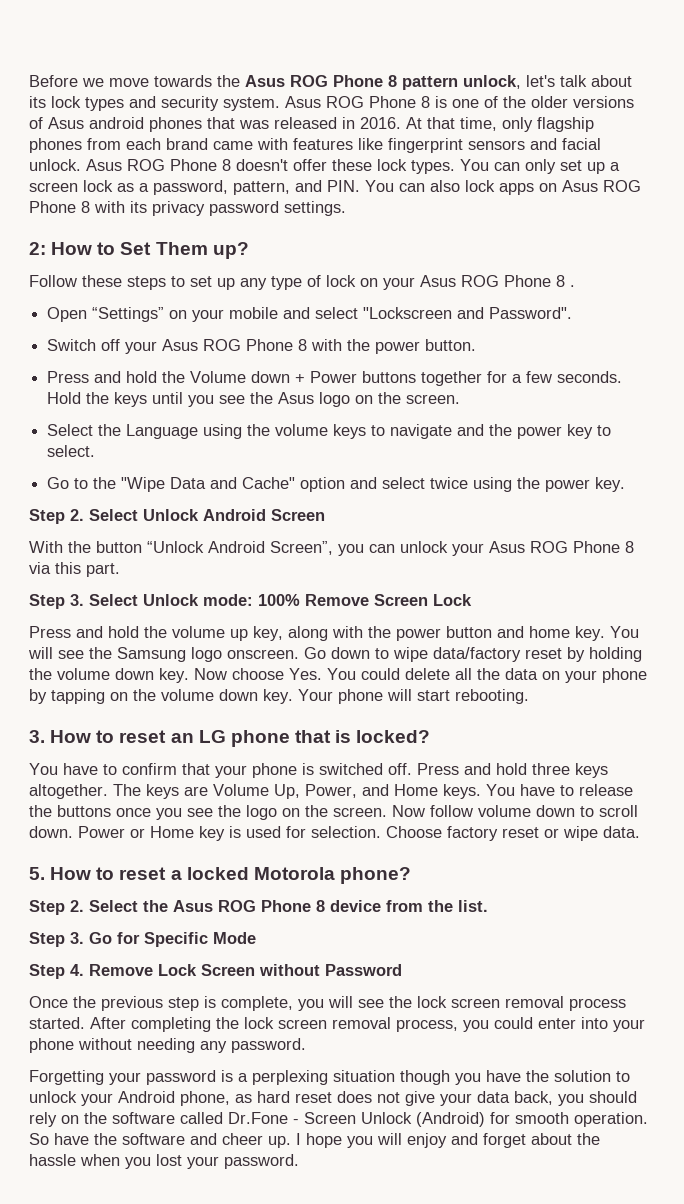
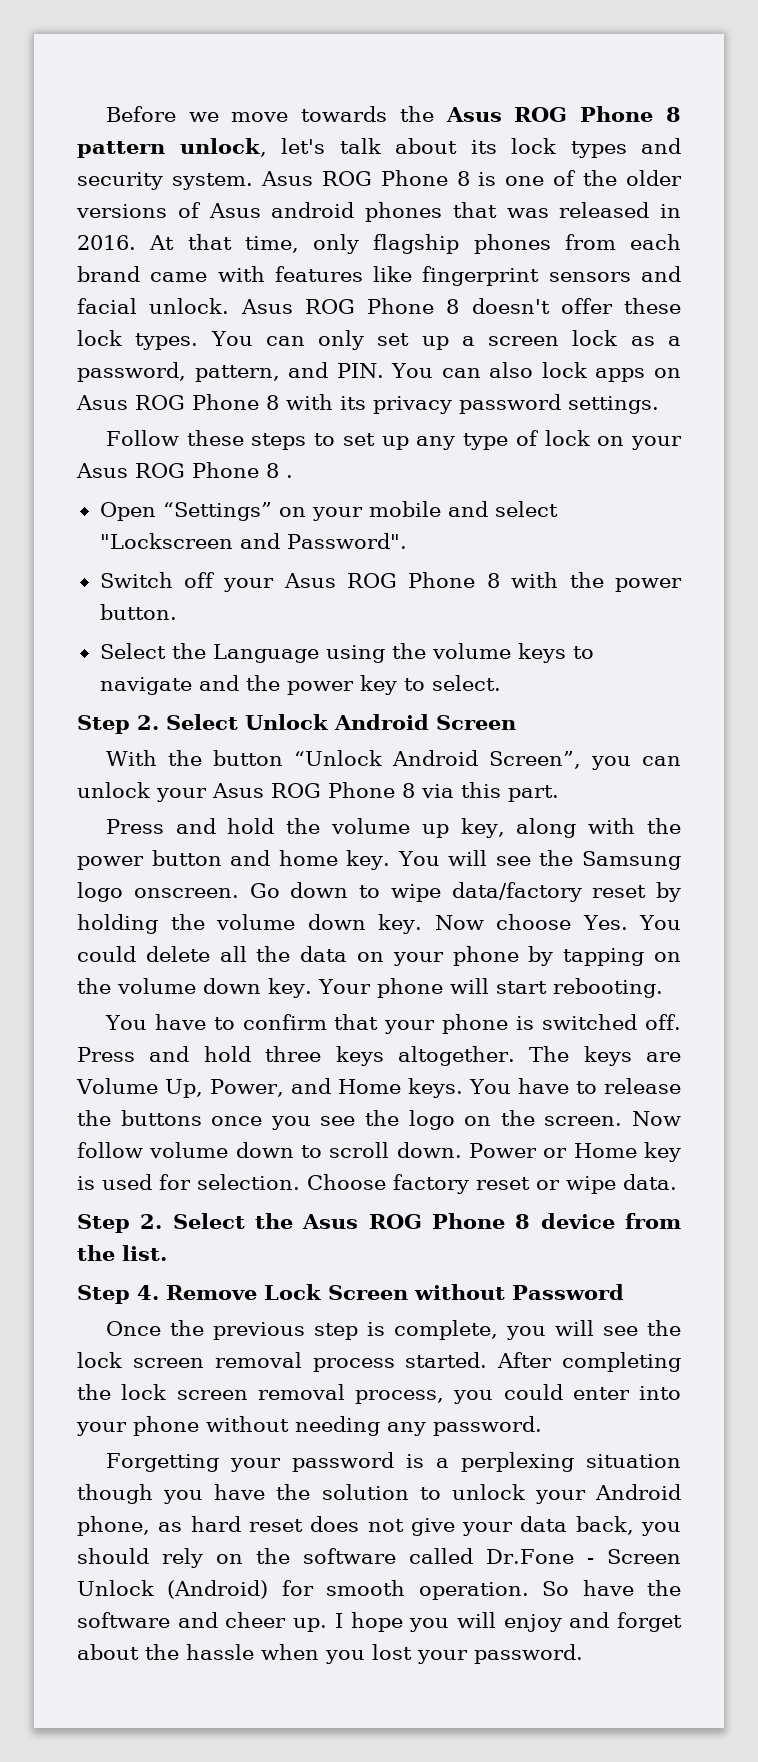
[29,242,249,259] // 2: How to Set Them up? -> (659, 405) none
[47,371,623,386] [47,392,461,407] // Press and hold the Volume down + Power buttons together for a few seconds. Hold the keys until you see the Asus logo on the screen. -> (177, 612) none
[47,477,626,492] // Go to the "Wipe Data and Cache" option and select twice using the power key. -> (501, 683) none
[29,594,472,609] // Step 3. Select Unlock mode: 100% Remove Screen Lock -> (559, 793) none
[29,730,431,747] // 3. How to reset an LG phone that is locked? -> (663, 988) none
[29,867,411,884] // 5. How to reset a locked Motorola phone? -> (677, 1182) none
[29,932,256,947] // Step 3. Go for Specific Mode -> (167, 1253) none

